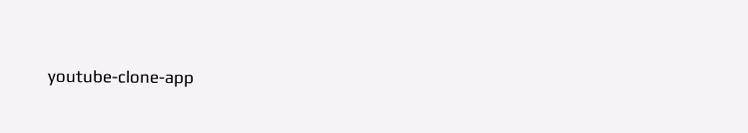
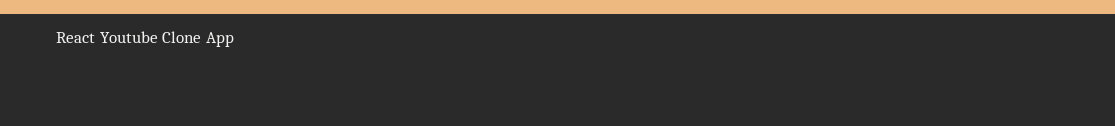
[47,69,194,88] youtube-clone-app -> [56,31,234,47] React Youtube Clone App

